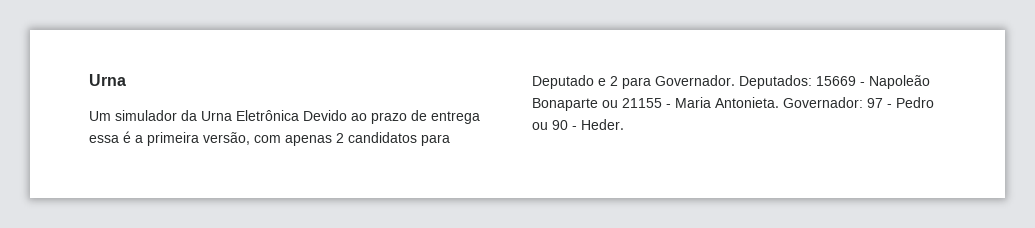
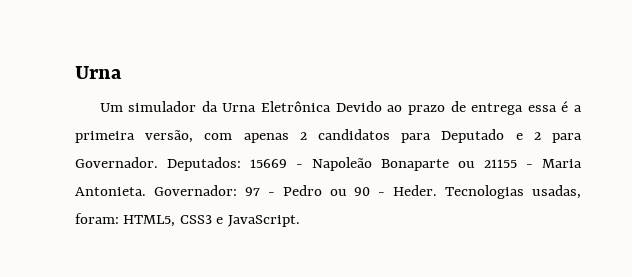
(624, 124) none -> [445,185,581,199] [75,213,300,227] Tecnologias usadas, foram: HTML5, CSS3 e JavaScript.

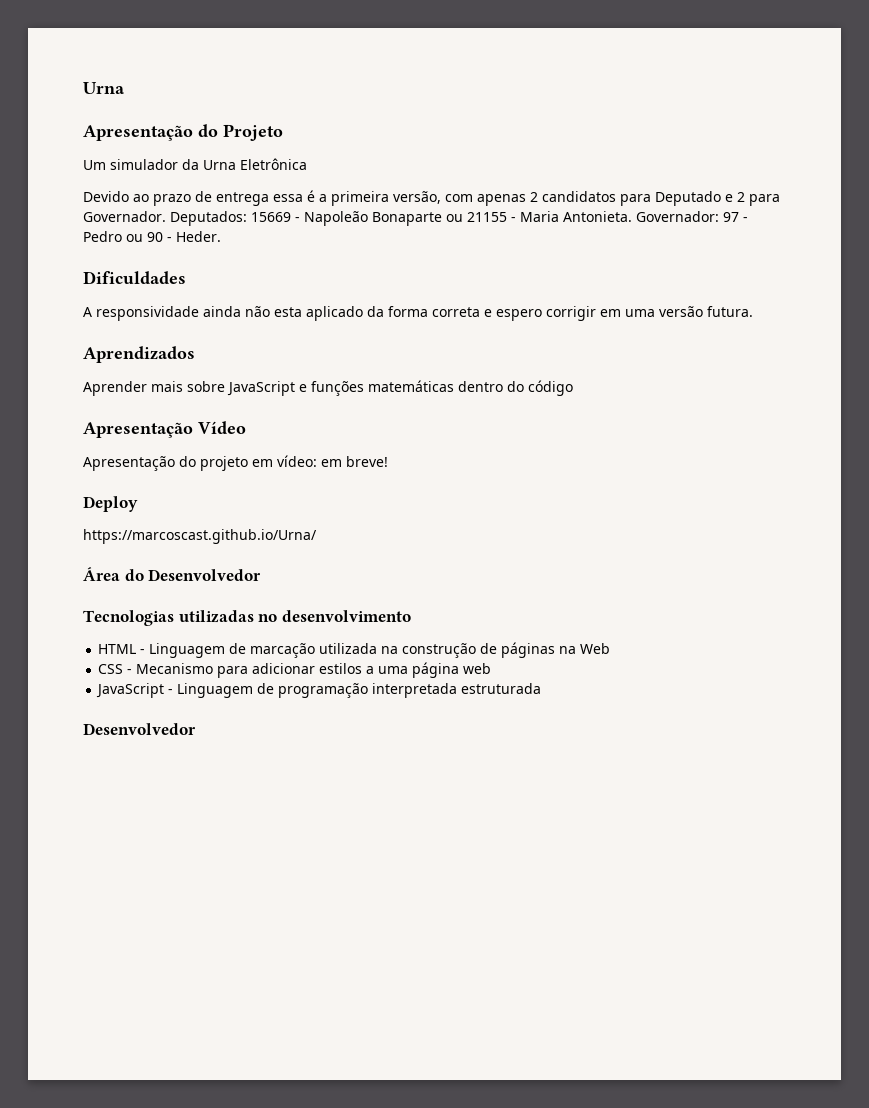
[75,66,122,79] Urna -> [83,82,125,94] [83,124,283,141] Urna // Apresentação do Projeto
(332, 106) none -> (307, 164) //
[445,185,581,199] [75,213,300,227] Tecnologias usadas, foram: HTML5, CSS3 e JavaScript. -> [83,271,186,284] [83,306,753,321] [83,346,195,363] [83,380,573,396] [83,421,246,438] [83,455,388,471] [83,496,138,512] [83,529,317,544] [83,567,262,581] [83,610,411,626] [98,642,611,658] [98,662,492,678] [96,683,542,698] [83,723,196,735] // Dificuldades // A responsividade ainda não esta aplicado da forma correta e espero corrigir em uma versão futura. // Aprendizados // Aprender mais sobre JavaScript e funções matemáticas dentro do código // Apresentação Vídeo // Apresentação do projeto em vídeo: em breve! // Deploy // https://marcoscast.github.io/Urna/ // Área do Desenvolvedor // Tecnologias utilizadas no desenvolvimento // HTML - Linguagem de marcação utilizada na construção de páginas na Web // CSS - Mecanismo para adicionar estilos a uma página web // JavaScript - Linguagem de programação interpretada estruturada // Desenvolvedor

